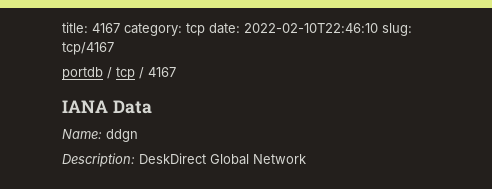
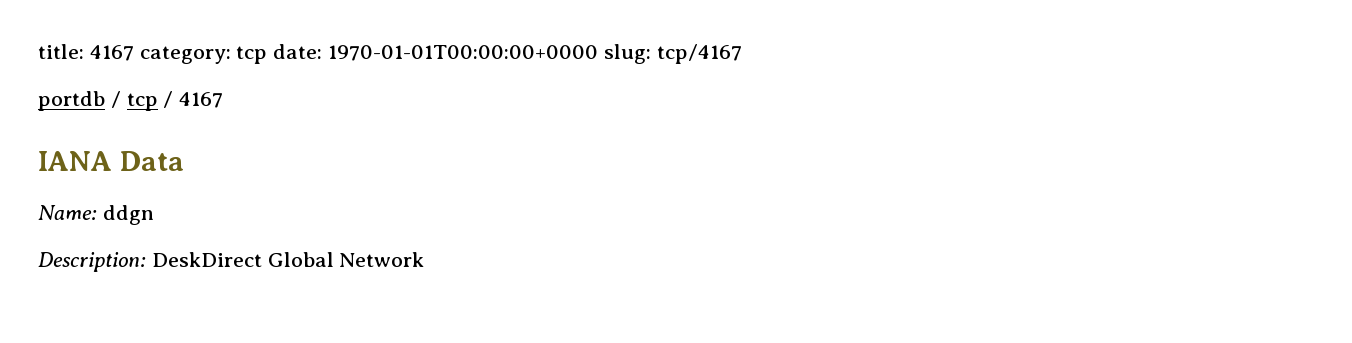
[244,23,378,33] 2022-02-10T22:46:10 -> [328,45,599,61] 1970-01-01T00:00:00+0000

